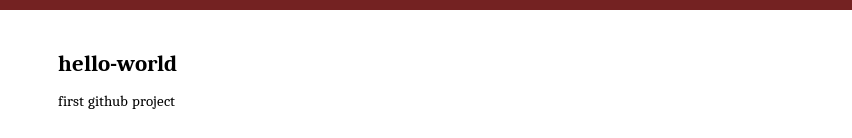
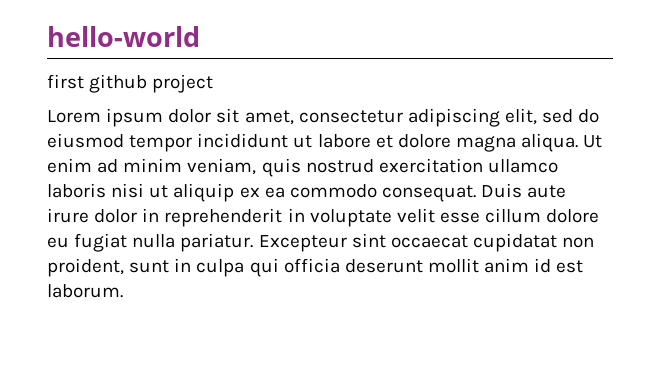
(175, 102) none -> [47,108,600,127] [47,133,603,152] [47,158,558,177] [47,183,567,202] [47,208,600,227] [47,233,595,252] [47,258,584,277] [47,284,123,298] // Lorem ipsum dolor sit amet, consectetur adipiscing elit, sed do eiusmod tempor incididunt ut labore et dolore magna aliqua. Ut enim ad minim veniam, quis nostrud exercitation ullamco laboris nisi ut aliquip ex ea commodo consequat. Duis aute irure dolor in reprehenderit in voluptate velit esse cillum dolore eu fugiat nulla pariatur. Excepteur sint occaecat cupidatat non proident, sunt in culpa qui officia deserunt mollit anim id est laborum.

